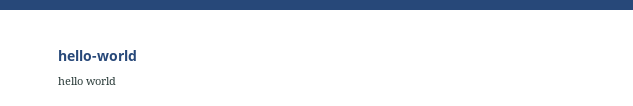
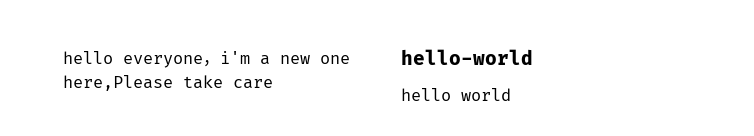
(58, 55) none -> [63,51,350,68] [63,75,273,91] hello everyone，i'm a new one here,Please take care //

